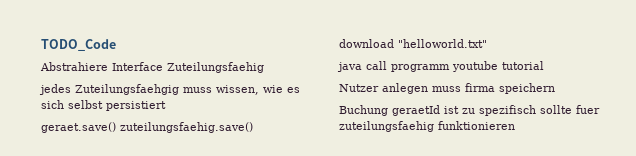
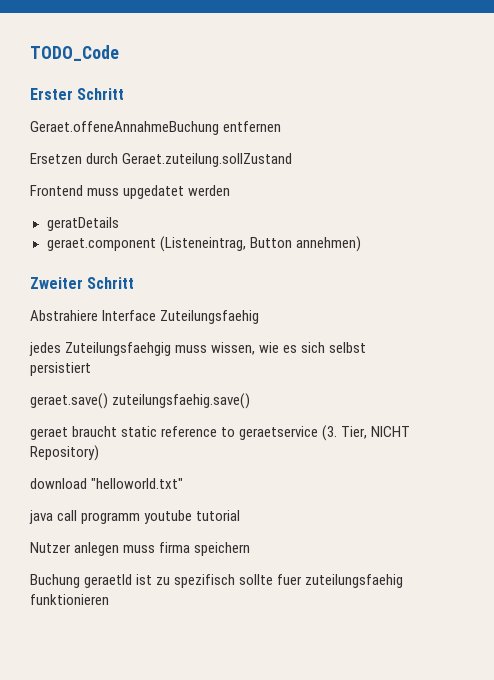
(116, 45) none -> [30,88,125,100] [30,121,282,135] [30,153,293,167] [30,185,231,199] [46,217,119,231] [46,236,361,252] [30,277,135,289] // Erster Schritt // Geraet.offeneAnnahmeBuchung entfernen // Ersetzen durch Geraet.zuteilung.sollZustand // Frontend muss upgedatet werden // geratDetails // geraet.component (Listeneintrag, Button annehmen) // Zweiter Schritt
(253, 127) none -> [30,425,411,441] [30,445,99,461] // geraet braucht static reference to geraetservice (3. Tier, NICHT Repository)

